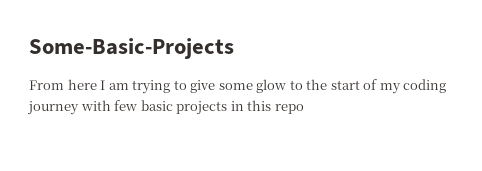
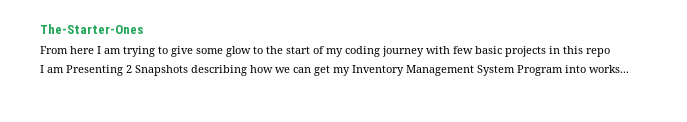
[29,38,234,59] Some-Basic-Projects -> [40,24,143,34] The-Starter-Ones
(304, 109) none -> [40,65,629,76] // I am Presenting 2 Snapshots describing how we can get my Inventory Management System Program into works...

